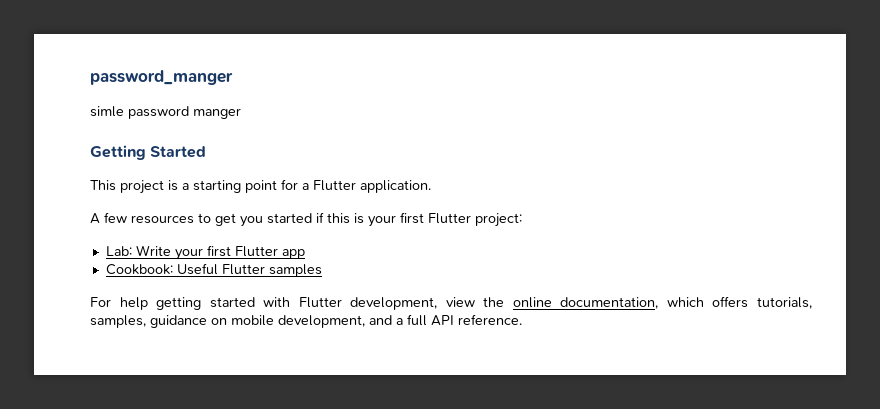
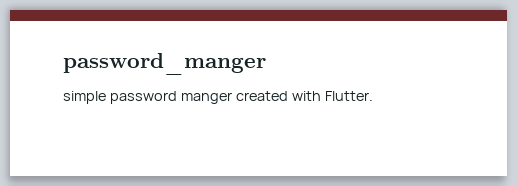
[90,106,124,117] simle -> [63,91,106,104] simple
[90,145,207,160] [90,179,431,194] [90,212,522,227] [105,245,305,260] [105,263,322,277] [90,296,813,310] [90,314,522,328] // Getting Started // This project is a starting point for a Flutter application. // A few resources to get you started if this is your first Flutter project: // Lab: Write your first Flutter app // Cookbook: Useful Flutter samples // For help getting started with Flutter development, view the online documentation, which offers tutorials, samples, guidance on mobile development, and a full API reference. -> [235,91,373,101] created with Flutter.

